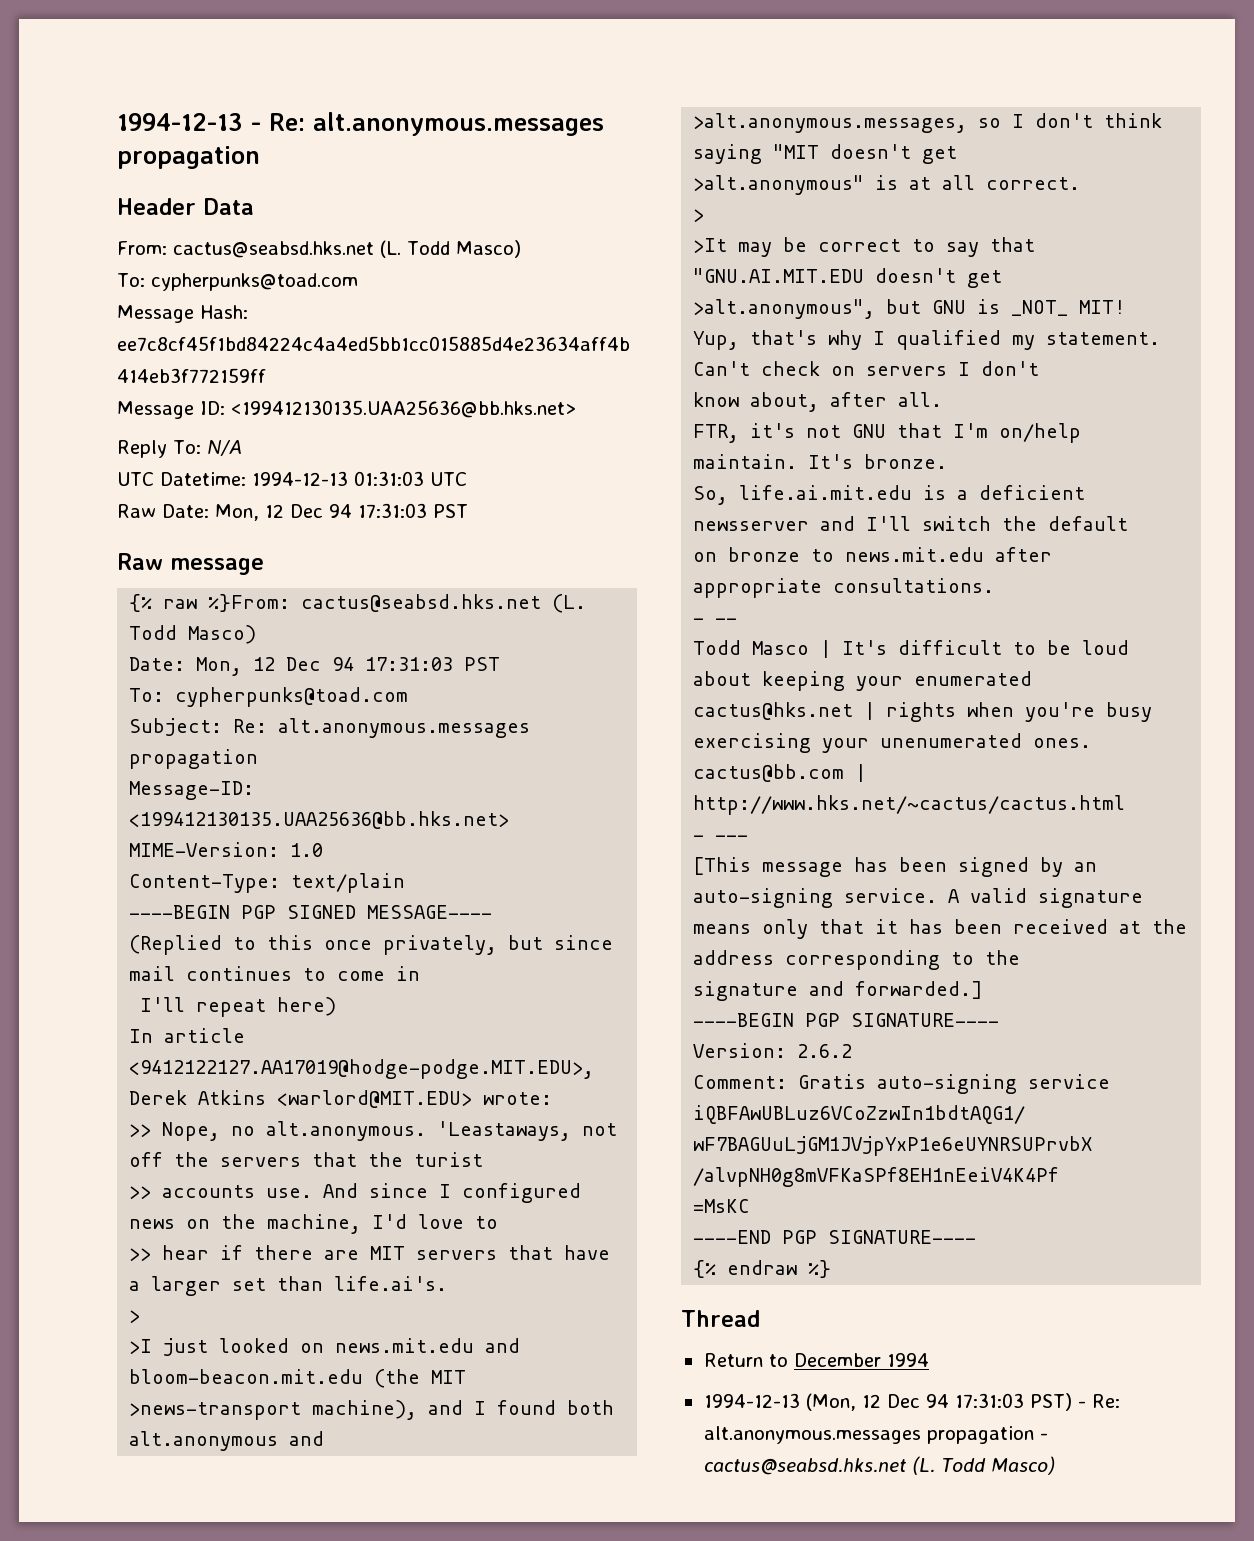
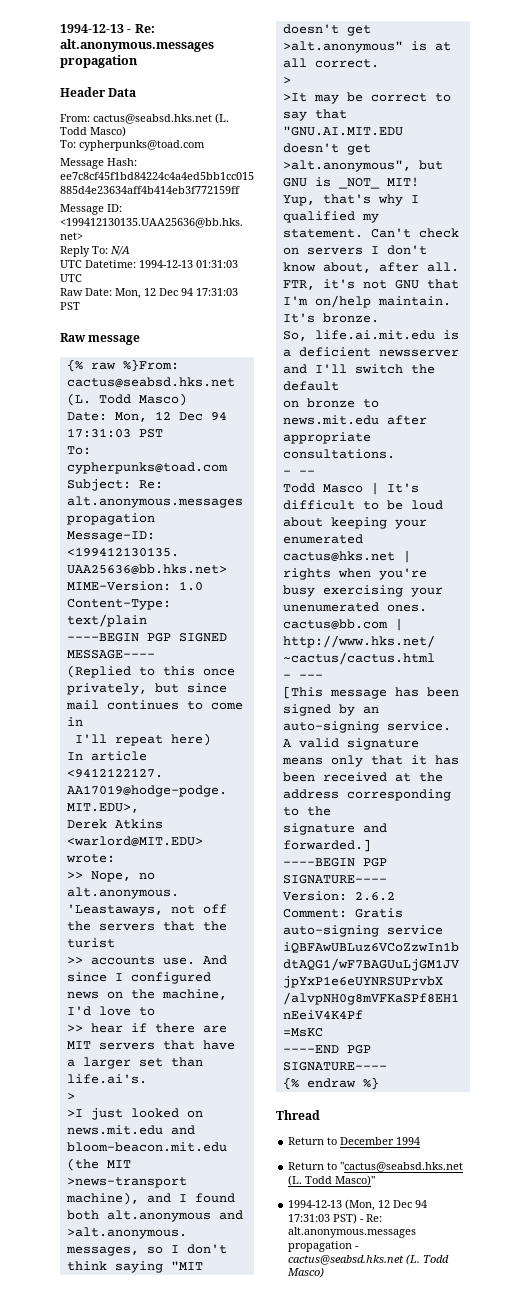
(929, 1360) none -> [288,1162,464,1172] [288,1175,376,1186] // Return to "cactus@seabsd.hks.net (L. Todd Masco)"

